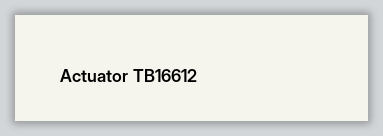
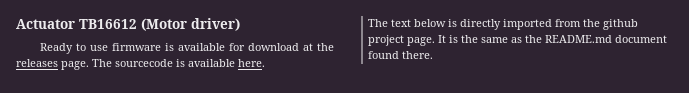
(197, 75) none -> [141,18,240,31] [40,43,335,54] [16,59,265,70] [368,19,639,30] [368,35,668,46] [368,51,434,59] (Motor driver) // Ready to use firmware is available for download at the releases page. The sourcecode is available here. // The text below is directly imported from the github project page. It is the same as the README.md document found there.

